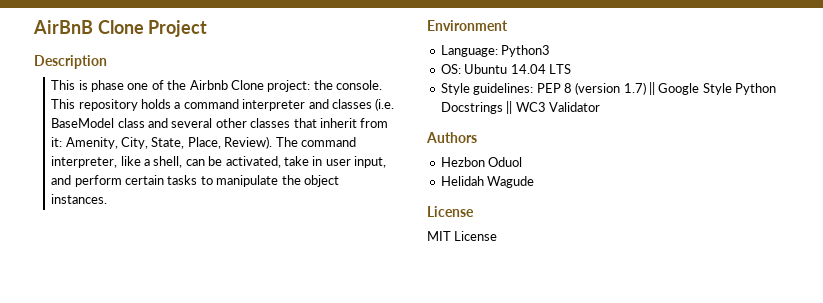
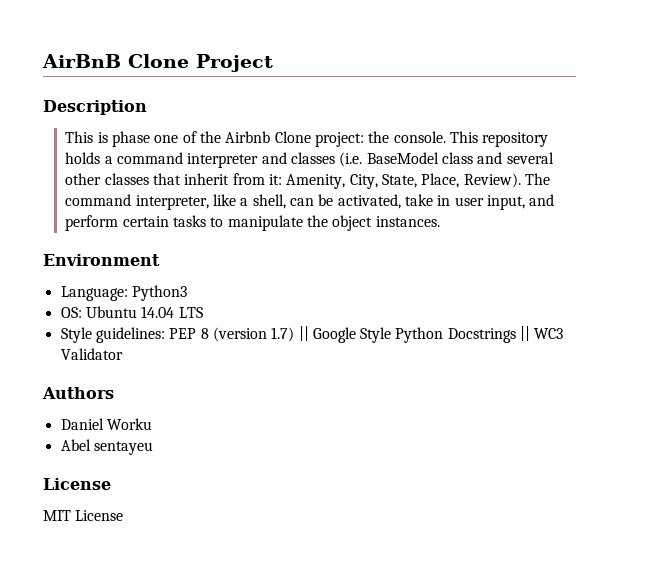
[440,157,523,167] [440,176,535,188] Hezbon Oduol // Helidah Wagude -> [60,418,152,430] [60,439,153,455] Daniel Worku // Abel sentayeu

